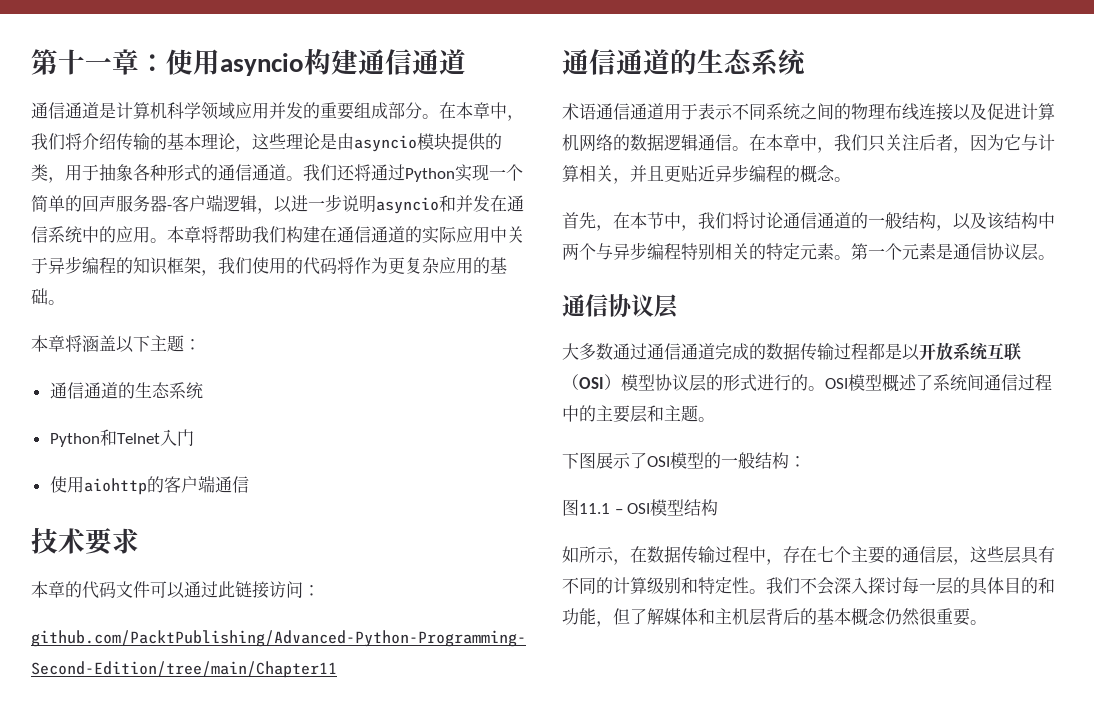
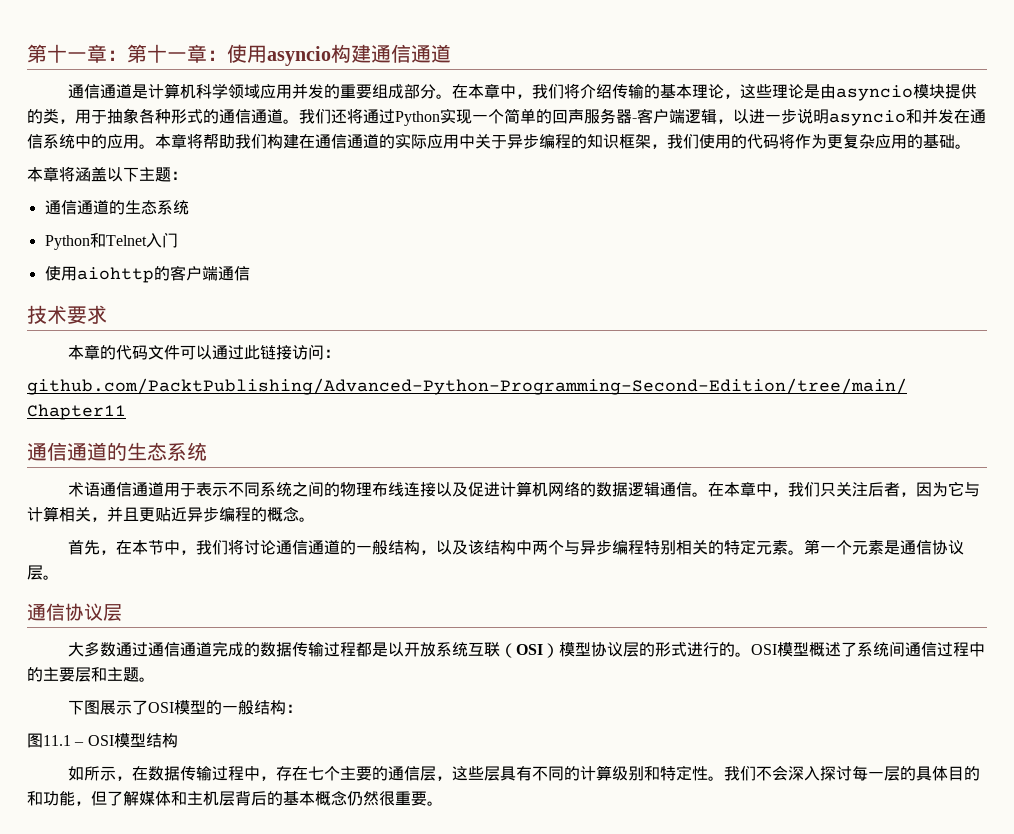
[31,49,166,75] 第十一章： -> [27,44,227,63] 第十一章：第十一章：

